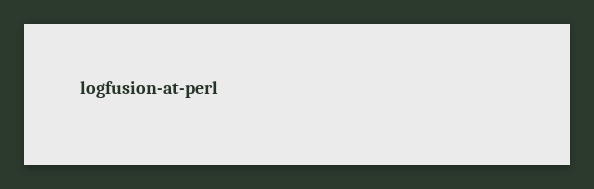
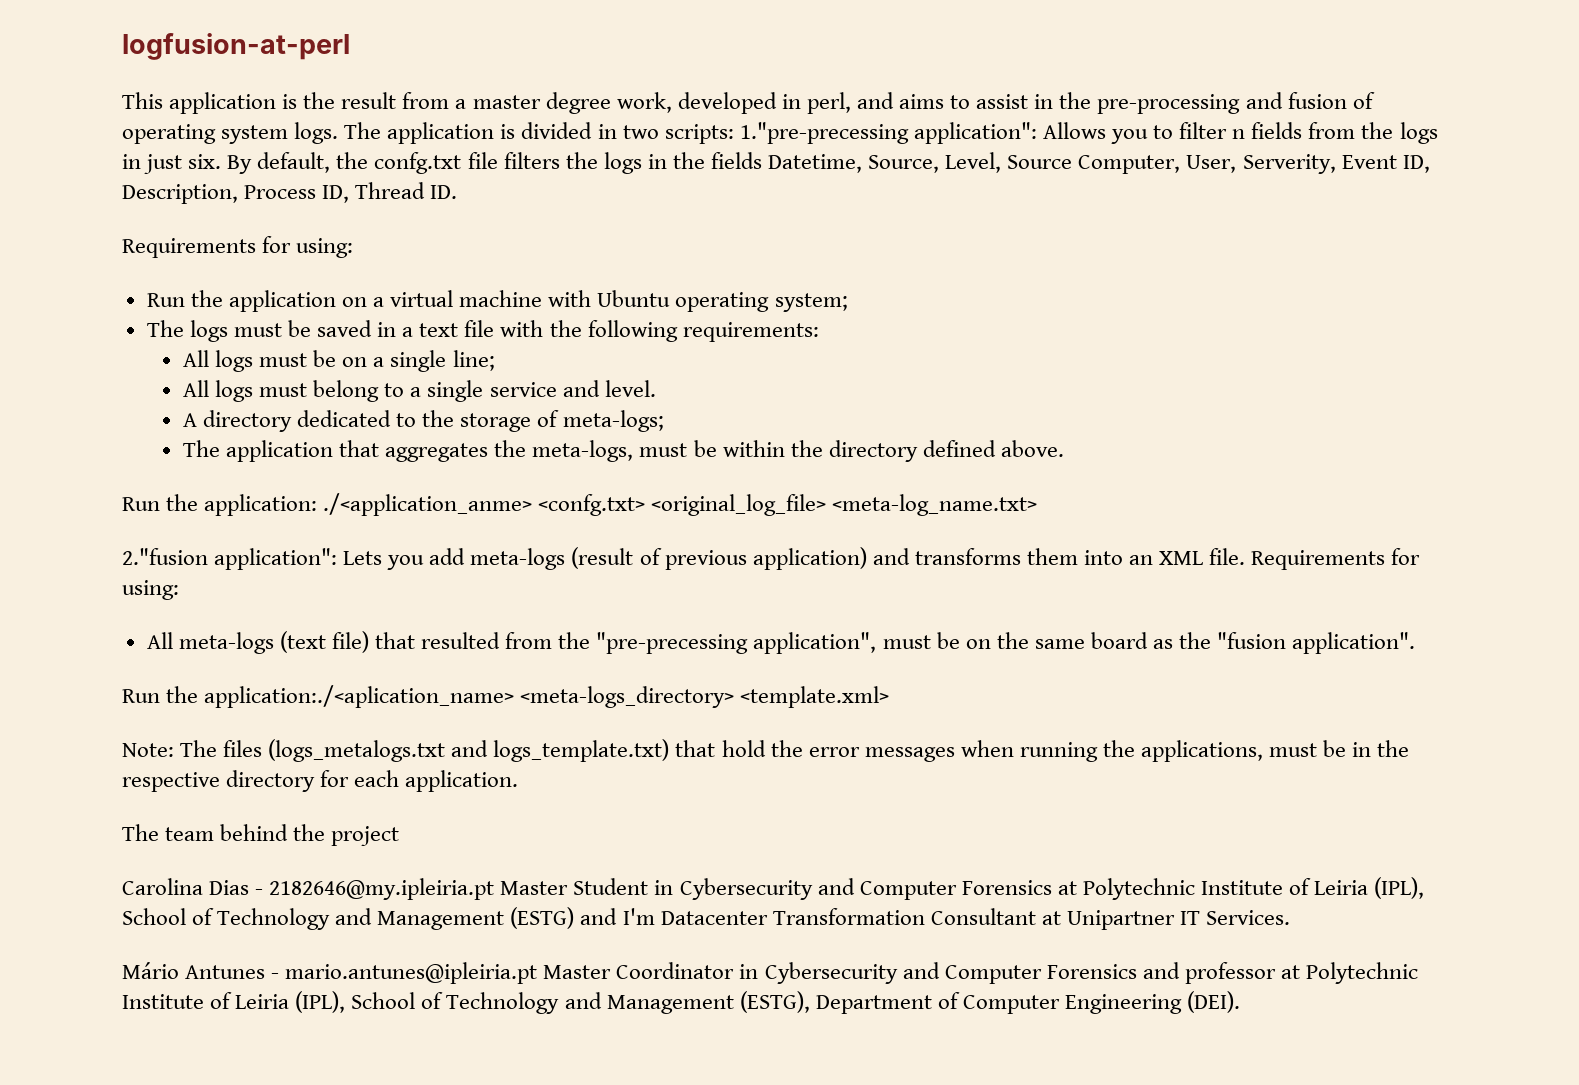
(218, 89) none -> [122,92,1375,114] [122,122,1438,144] [122,152,1430,174] [122,182,458,204] [122,236,354,258] [146,290,848,312] [146,320,819,342] [183,350,495,372] [183,380,656,402] [183,410,664,432] [183,440,1064,462] [122,493,1038,516] [122,547,1421,570] [122,580,179,600] [146,631,1416,654] [122,685,890,708] [122,739,1410,762] [122,770,519,792] [122,824,400,846] [122,877,1425,900] [122,907,1291,930] [122,962,1419,984] [122,991,1241,1014] // This application is the result from a master degree work, developed in perl, and aims to assist in the pre-processing and fusion of operating system logs. The application is divided in two scripts: 1."pre-precessing application": Allows you to filter n fields from the logs in just six. By default, the confg.txt file filters the logs in the fields Datetime, Source, Level, Source Computer, User, Serverity, Event ID, Description, Process ID, Thread ID. // Requirements for using: // Run the application on a virtual machine with Ubuntu operating system; // The logs must be saved in a text file with the following requirements: // All logs must be on a single line; // All logs must belong to a single service and level. // A directory dedicated to the storage of meta-logs; // The application that aggregates the meta-logs, must be within the directory defined above. // Run the application: ./<application_anme> <confg.txt> <original_log_file> <meta-log_name.txt> // 2."fusion application": Lets you add meta-logs (result of previous application) and transforms them into an XML file. Requirements for using: // All meta-logs (text file) that resulted from the "pre-precessing application", must be on the same board as the "fusion application". // Run the application:./<aplication_name> <meta-logs_directory> <template.xml> // Note: The files (logs_metalogs.txt and logs_template.txt) that hold the error messages when running the applications, must be in the respective directory for each application. // The team behind the project // Carolina Dias - 2182646@my.ipleiria.pt Master Student in Cybersecurity and Computer Forensics at Polytechnic Institute of Leiria (IPL), School of Technology and Management (ESTG) and I'm Datacenter Transformation Consultant at Unipartner IT Services. // Mário Antunes - mario.antunes@ipleiria.pt Master Coordinator in Cybersecurity and Computer Forensics and professor at Polytechnic Institute of Leiria (IPL), School of Technology and Management (ESTG), Department of Computer Engineering (DEI).

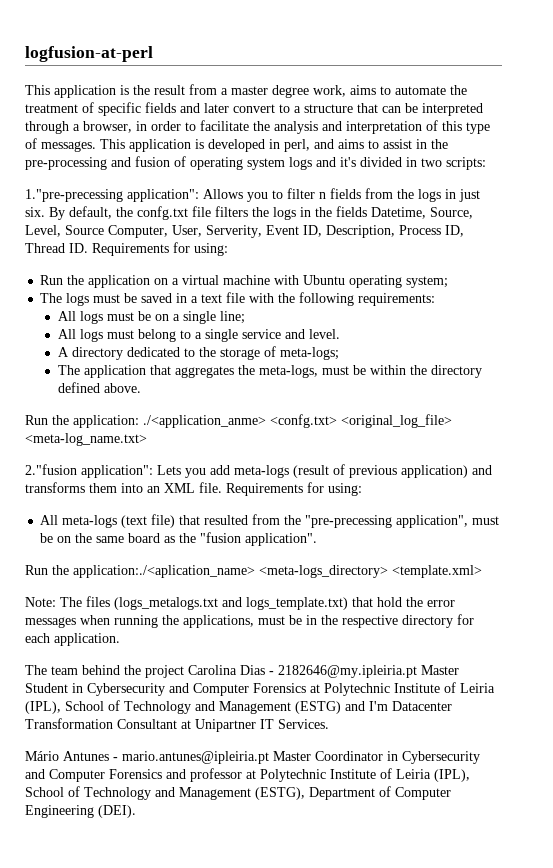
(672, 102) none -> [350,85,467,95] [25,102,483,116] [25,120,490,134] [25,138,204,152] aims to automate the treatment of specific fields and later convert to a structure that can be interpreted through a browser, in order to facilitate the analysis and interpretation of this type of messages. This application is
[294,122,516,144] logs. The application is -> [289,157,356,170] logs and it's
(734, 134) none -> (486, 163) //
(458, 192) // -> (88, 248) none
(400, 836) // -> (184, 671) none

